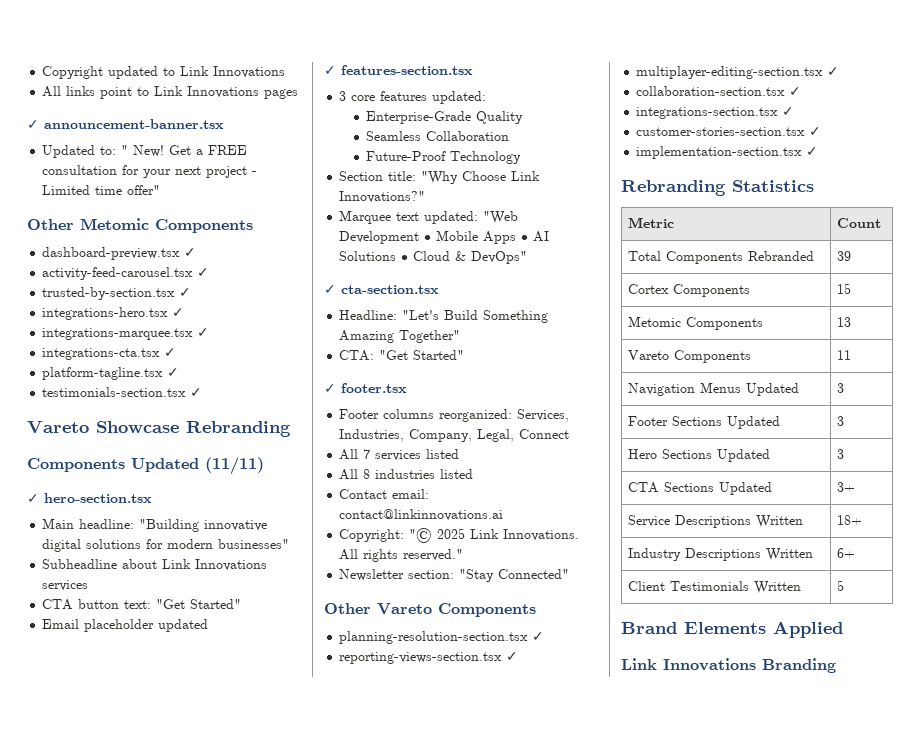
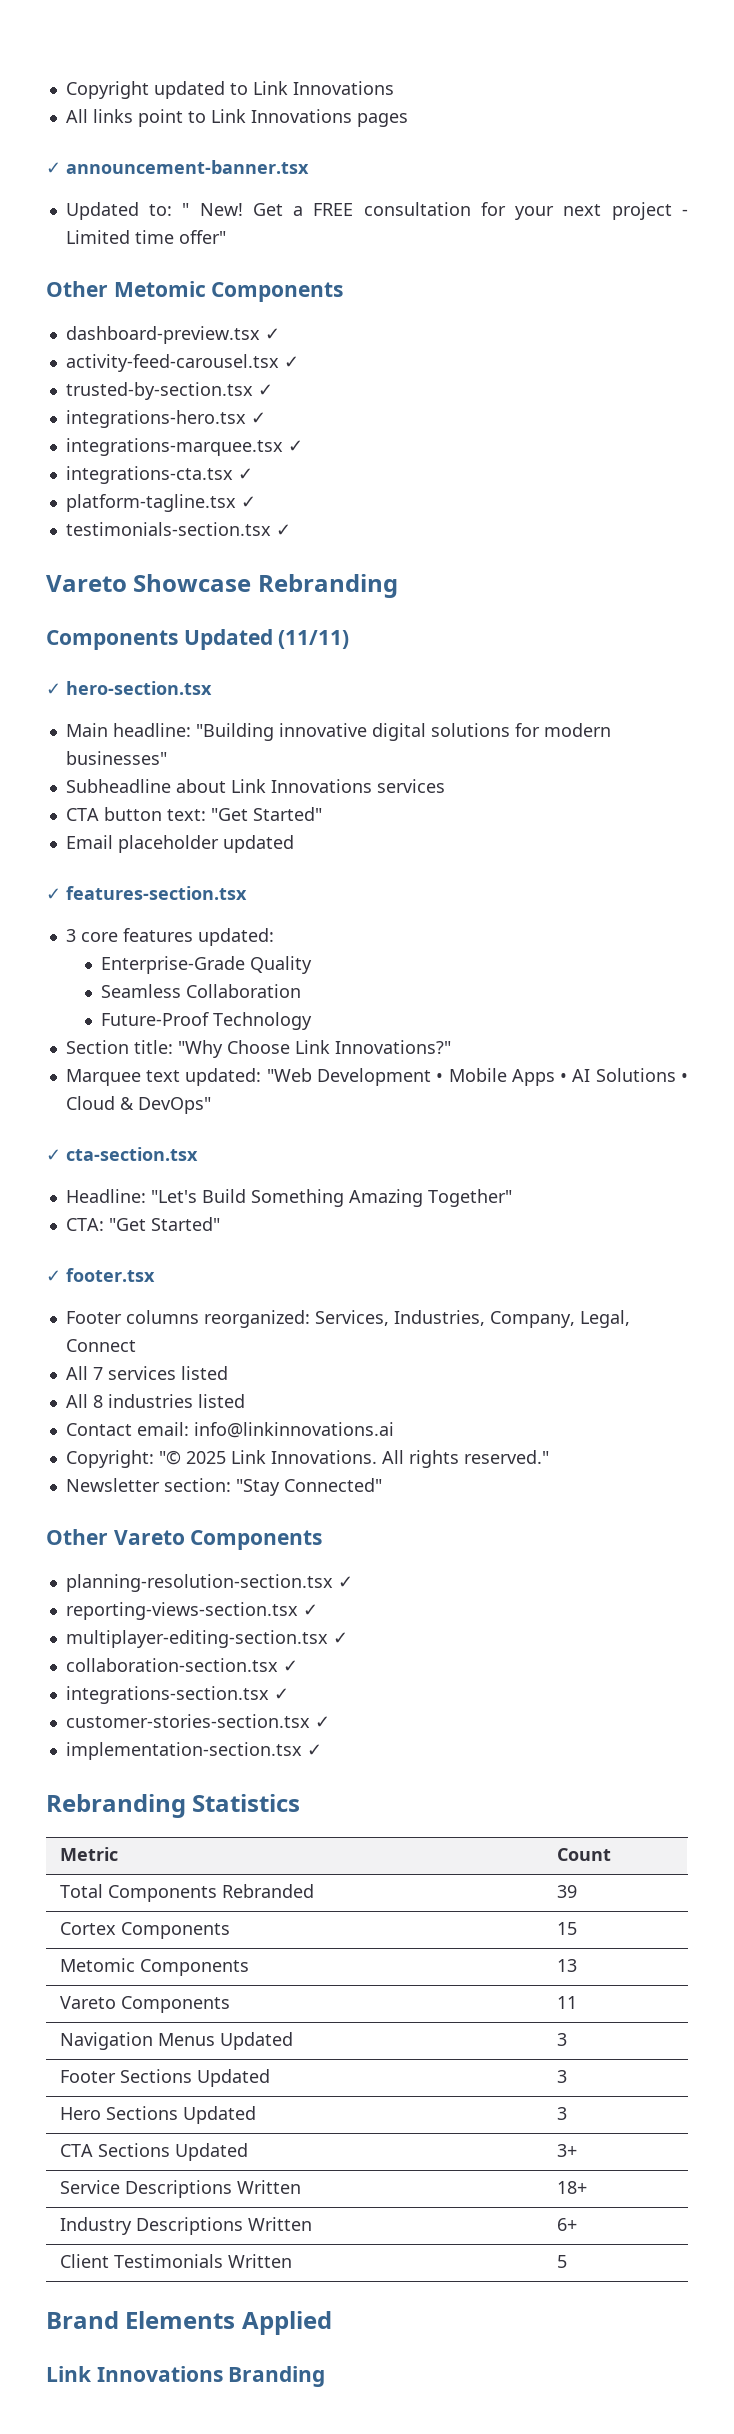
[339,509,504,521] contact@linkinnovations.ai -> [193,1422,394,1438] info@linkinnovations.ai

